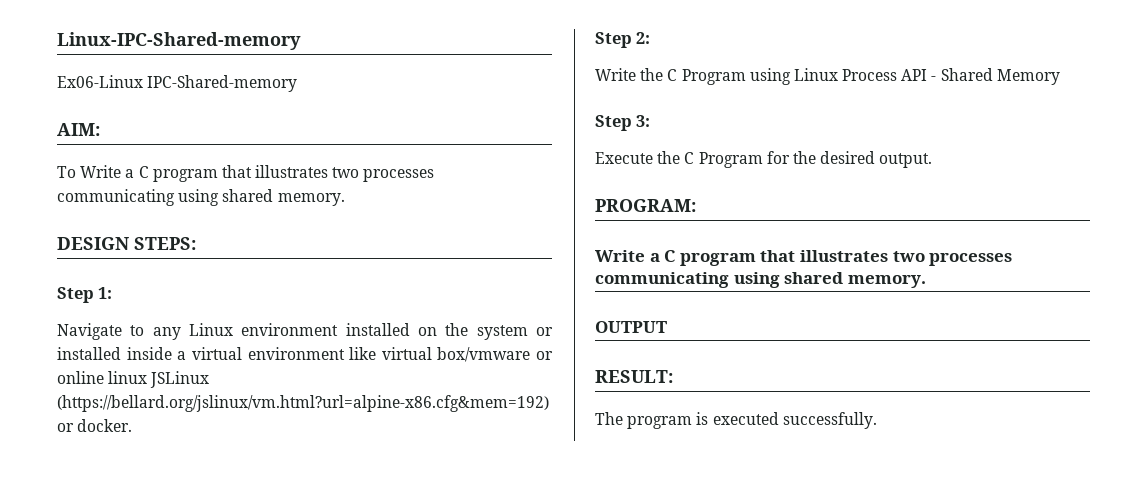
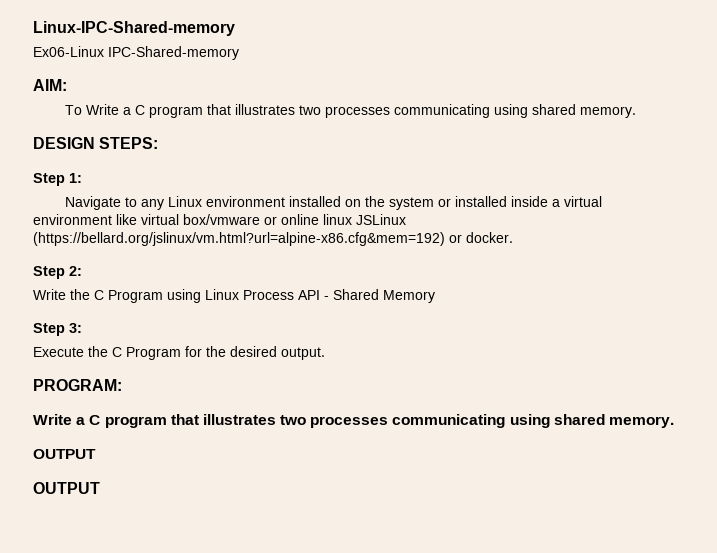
[595,370,673,383] [595,412,877,429] RESULT: // The program is executed successfully. -> [33,482,100,494] OUTPUT

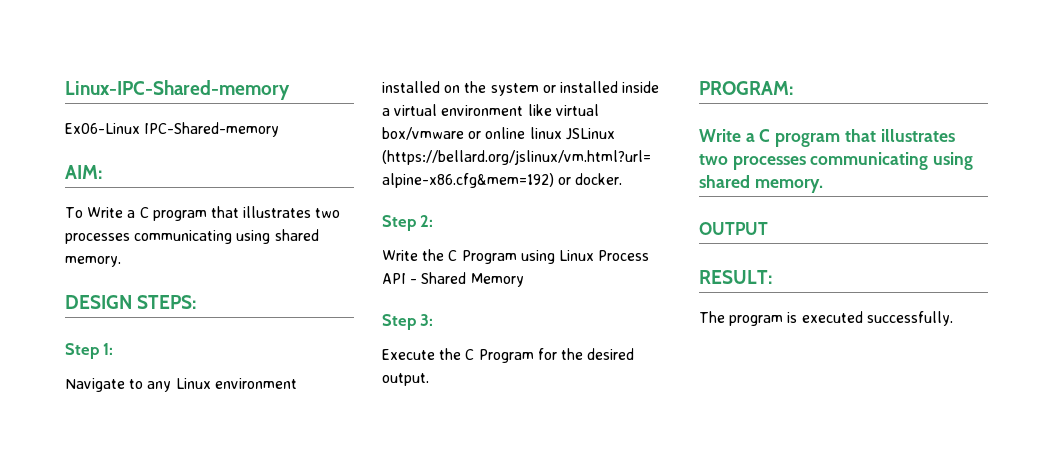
[33,482,100,494] OUTPUT -> [699,270,772,284] [699,311,953,326] RESULT: // The program is executed successfully.

